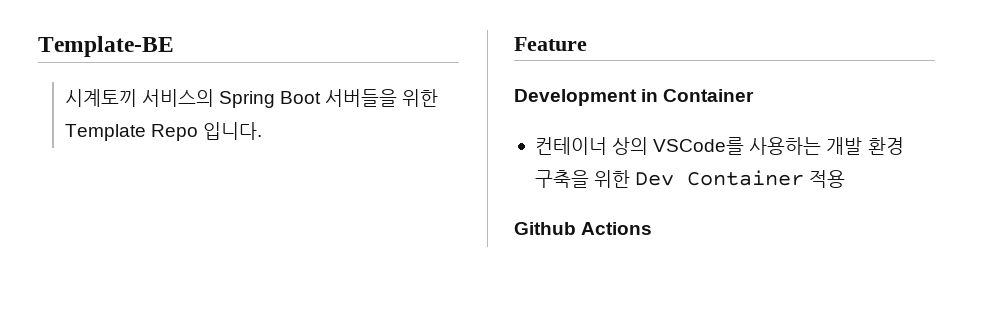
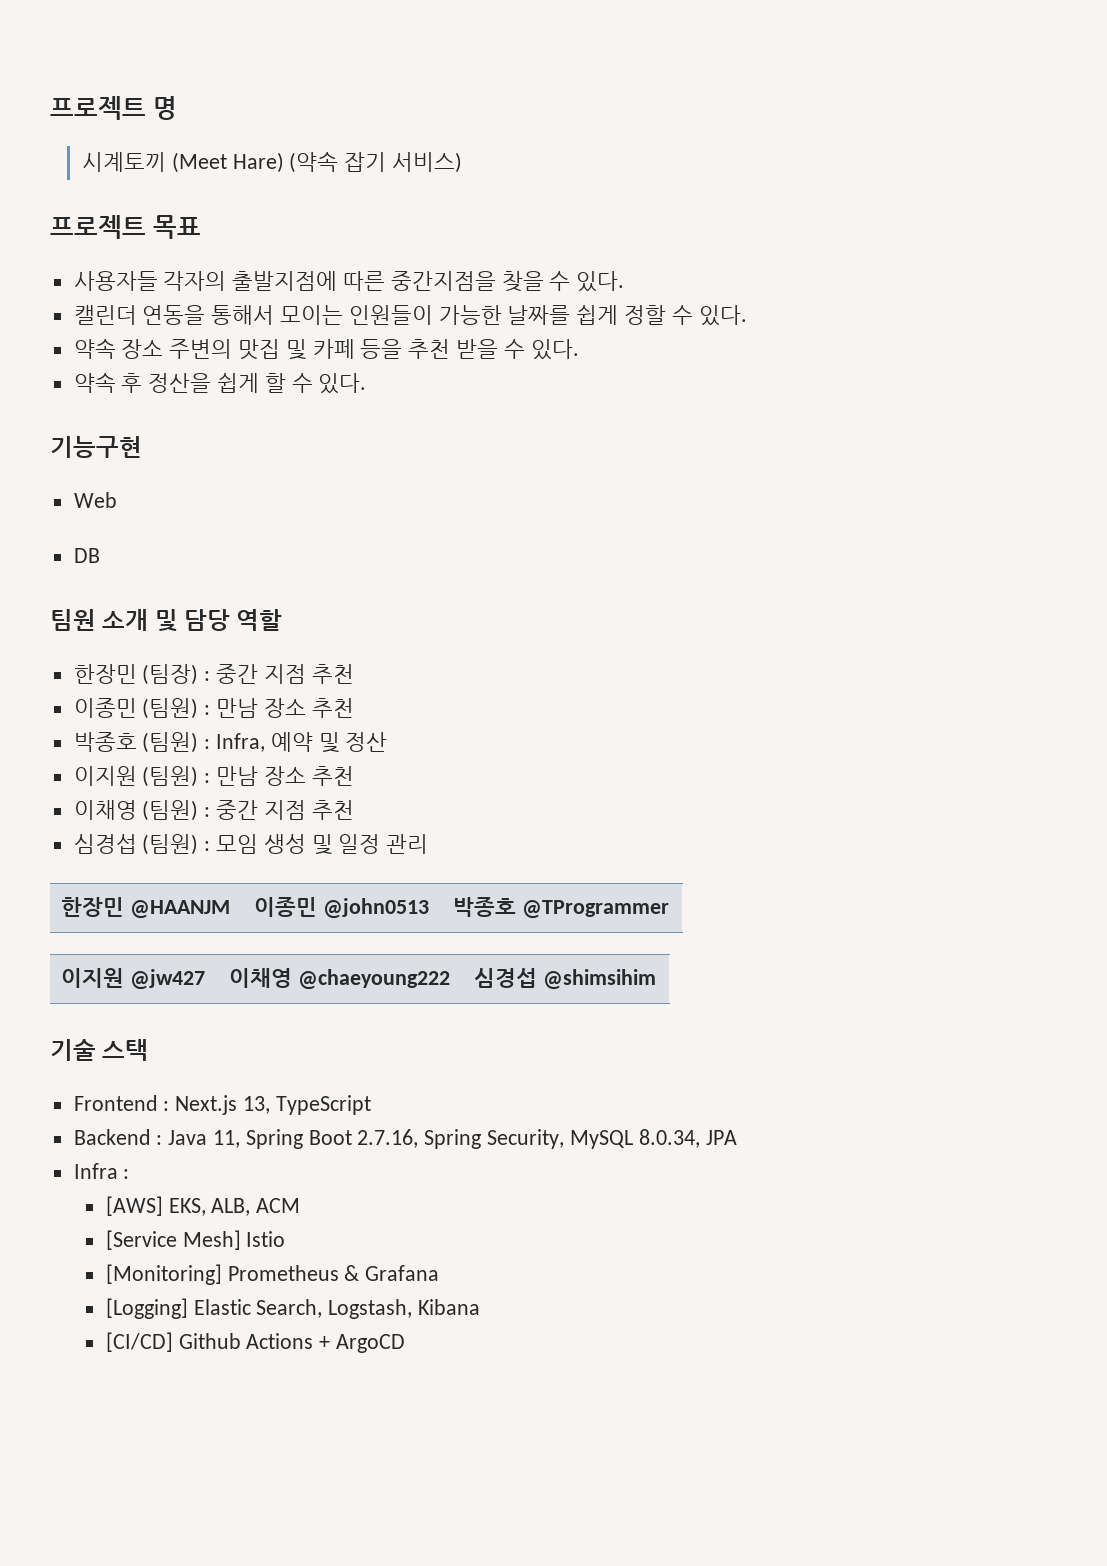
[38,36,174,57] Template-BE -> [50,96,177,120] 프로젝트 명
[141,89,439,108] [64,122,263,141] [514,37,587,51] [514,89,755,106] [534,137,904,155] [534,170,846,188] [514,222,653,235] 서비스의 Spring Boot 서버들을 위한 Template Repo 입니다. // Feature // Development in Container // 컨테이너 상의 VSCode를 사용하는 개발 환경 구축을 위한 Dev Container 적용 // Github Actions -> [171,151,463,173] [50,215,201,239] [73,271,625,292] [73,305,747,326] [73,338,579,360] [73,372,367,394] [50,436,142,458] [73,492,117,508] [73,548,100,563] [50,609,283,632] [73,664,354,685] [73,698,354,719] [73,732,388,753] [73,766,354,787] [73,800,354,821] [73,834,429,855] [60,897,230,919] [253,897,429,919] [452,897,669,919] [60,968,205,990] [228,968,450,990] [473,968,656,990] [50,1039,149,1061] [73,1095,371,1115] [73,1129,737,1149] [73,1163,130,1179] [105,1196,301,1216] [105,1230,286,1250] [105,1264,440,1285] [105,1298,480,1319] [105,1332,405,1353] (Meet Hare) (약속 잡기 서비스) // 프로젝트 목표 // 사용자들 각자의 출발지점에 따른 중간지점을 찾을 수 있다. // 캘린더 연동을 통해서 모이는 인원들이 가능한 날짜를 쉽게 정할 수 있다. // 약속 장소 주변의 맛집 및 카페 등을 추천 받을 수 있다. // 약속 후 정산을 쉽게 할 수 있다. // 기능구현 // Web // DB // 팀원 소개 및 담당 역할 // 한장민 (팀장) : 중간 지점 추천 // 이종민 (팀원) : 만남 장소 추천 // 박종호 (팀원) : Infra, 예약 및 정산 // 이지원 (팀원) : 만남 장소 추천 // 이채영 (팀원) : 중간 지점 추천 // 심경섭 (팀원) : 모임 생성 및 일정 관리 // 한장민 @HAANJM | 이종민 @john0513 | 박종호 @TProgrammer // 이지원 @jw427 | 이채영 @chaeyoung222 | 심경섭 @shimsihim // 기술 스택 // Frontend : Next.js 13, TypeScript // Backend : Java 11, Spring Boot 2.7.16, Spring Security, MySQL 8.0.34, JPA // Infra : // [AWS] EKS, ALB, ACM // [Service Mesh] Istio // [Monitoring] Prometheus & Grafana // [Logging] Elastic Search, Logstash, Kibana // [CI/CD] Github Actions + ArgoCD

